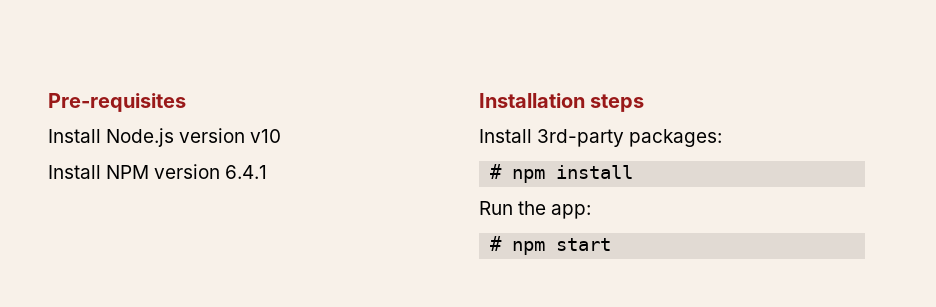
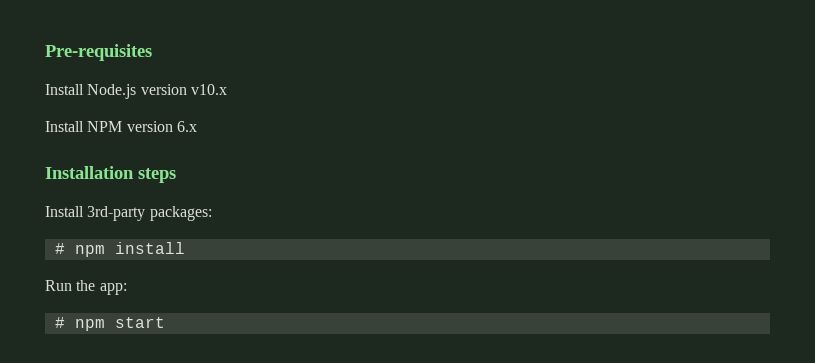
[250,129,282,143] v10 -> [190,84,227,95] v10.x
[225,165,268,179] 6.4.1 -> [176,121,197,132] 6.x

